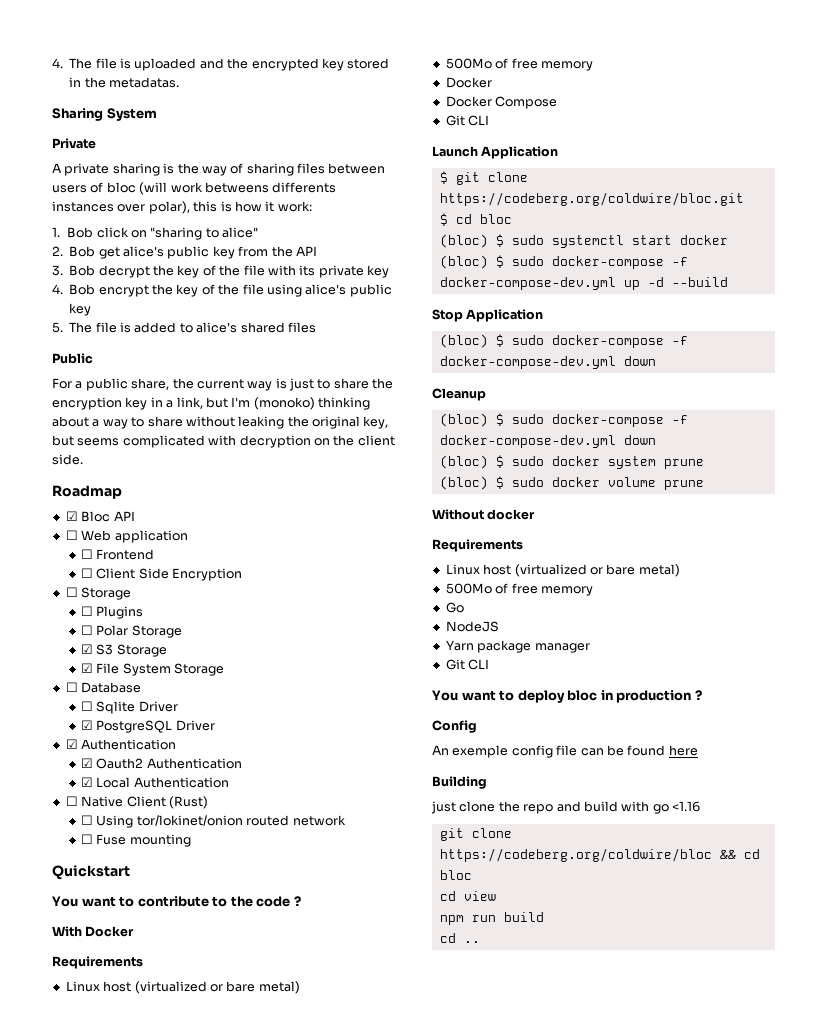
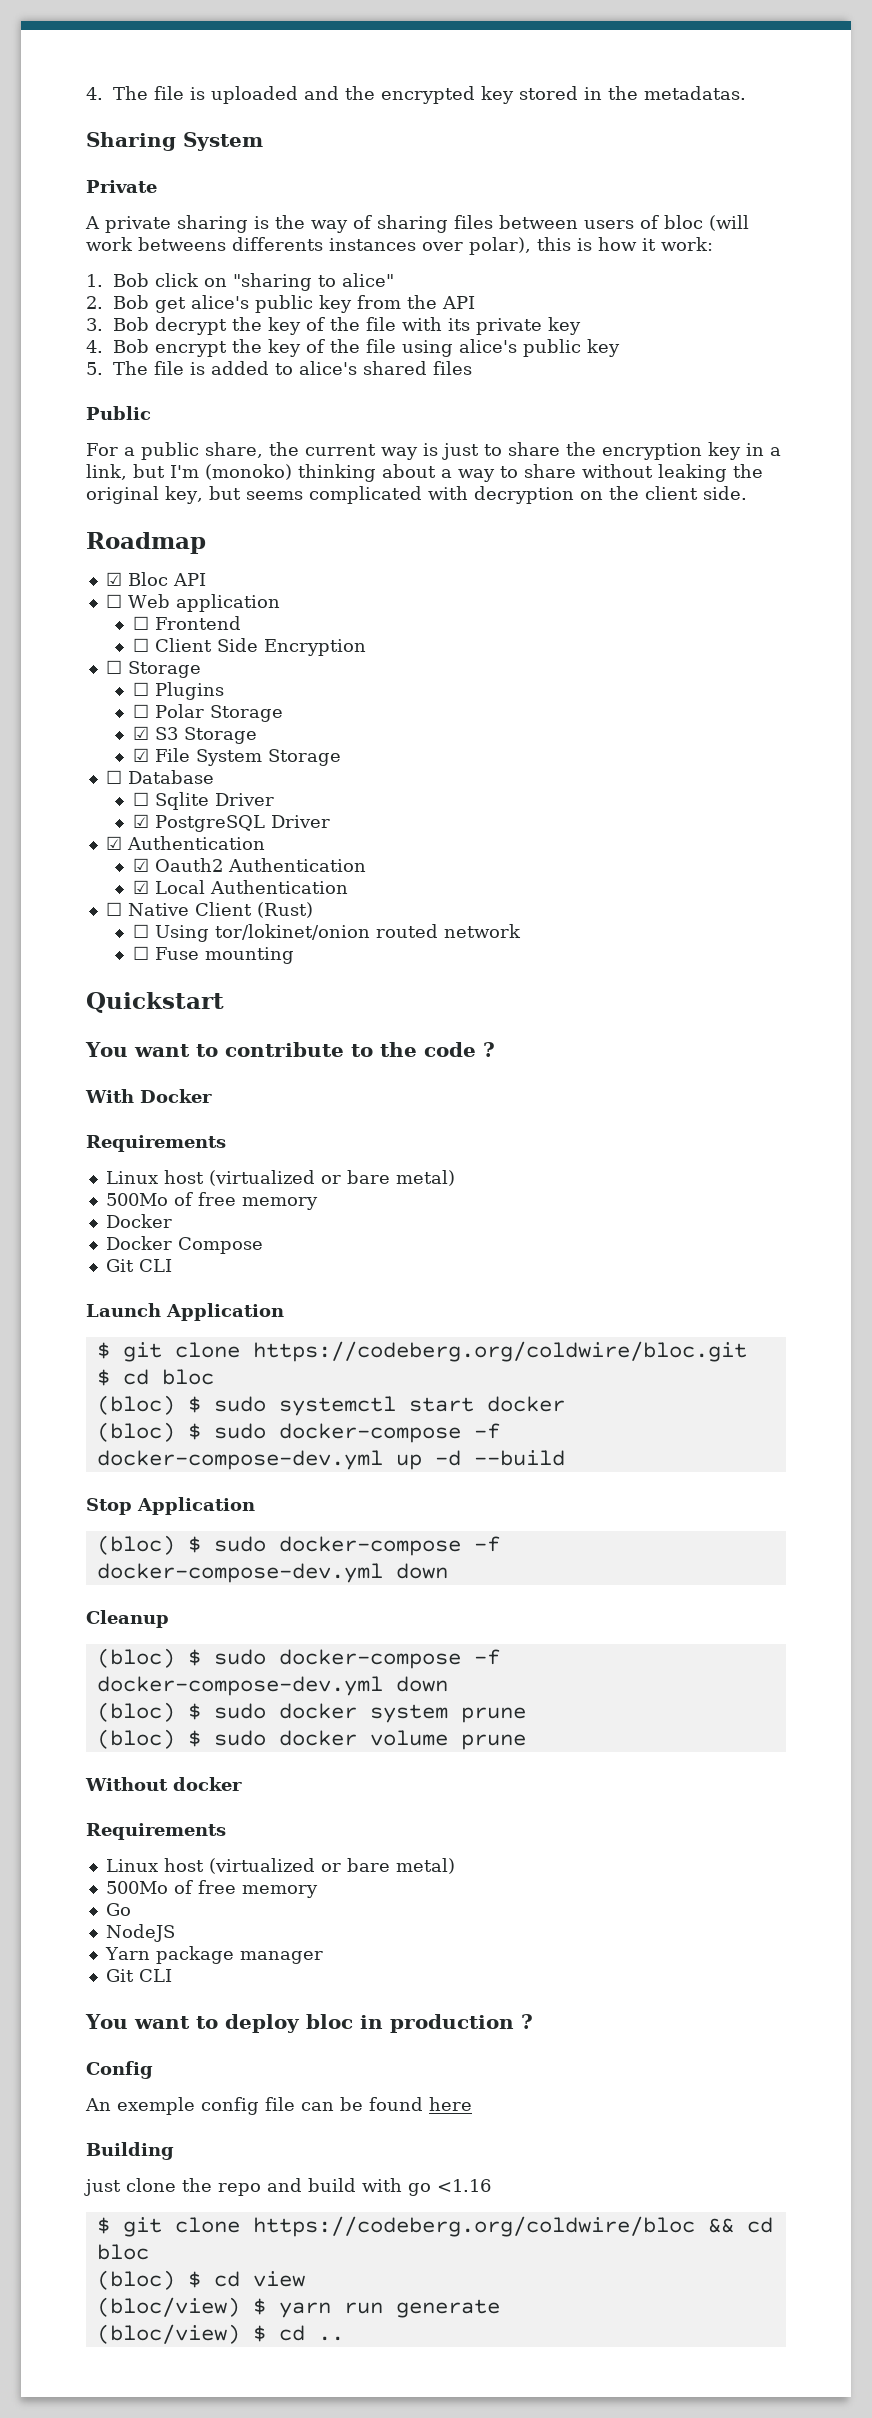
(700, 806) none -> [96,2217,110,2234] $
(472, 875) none -> [96,2270,201,2290] (bloc) $
[439,912,544,925] npm run build // -> [96,2297,500,2318] [96,2324,266,2344] (bloc/view) $ yarn run generate // (bloc/view) $

